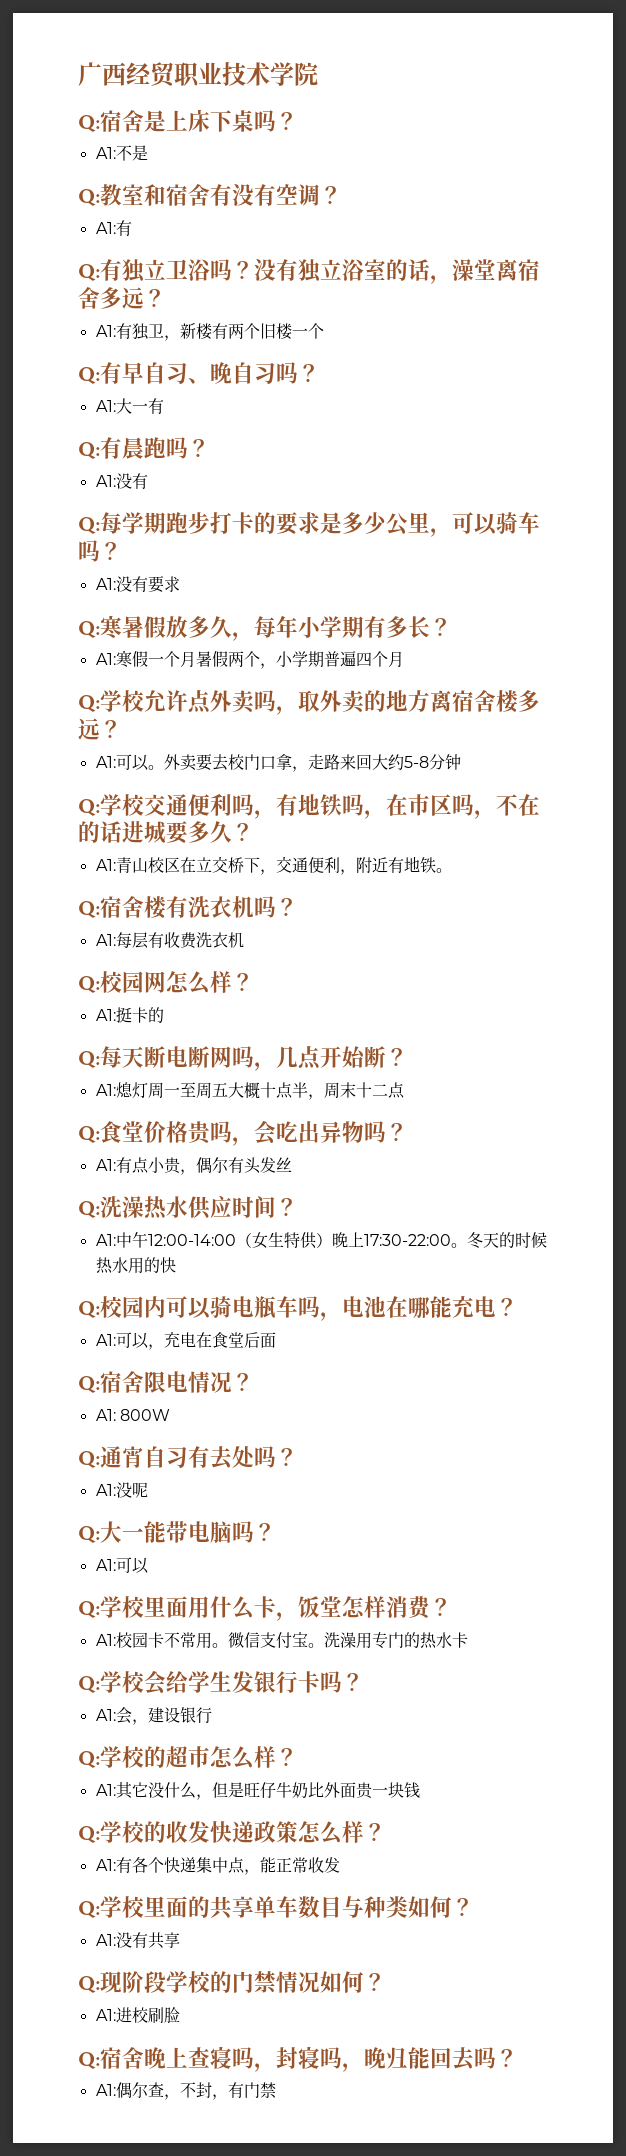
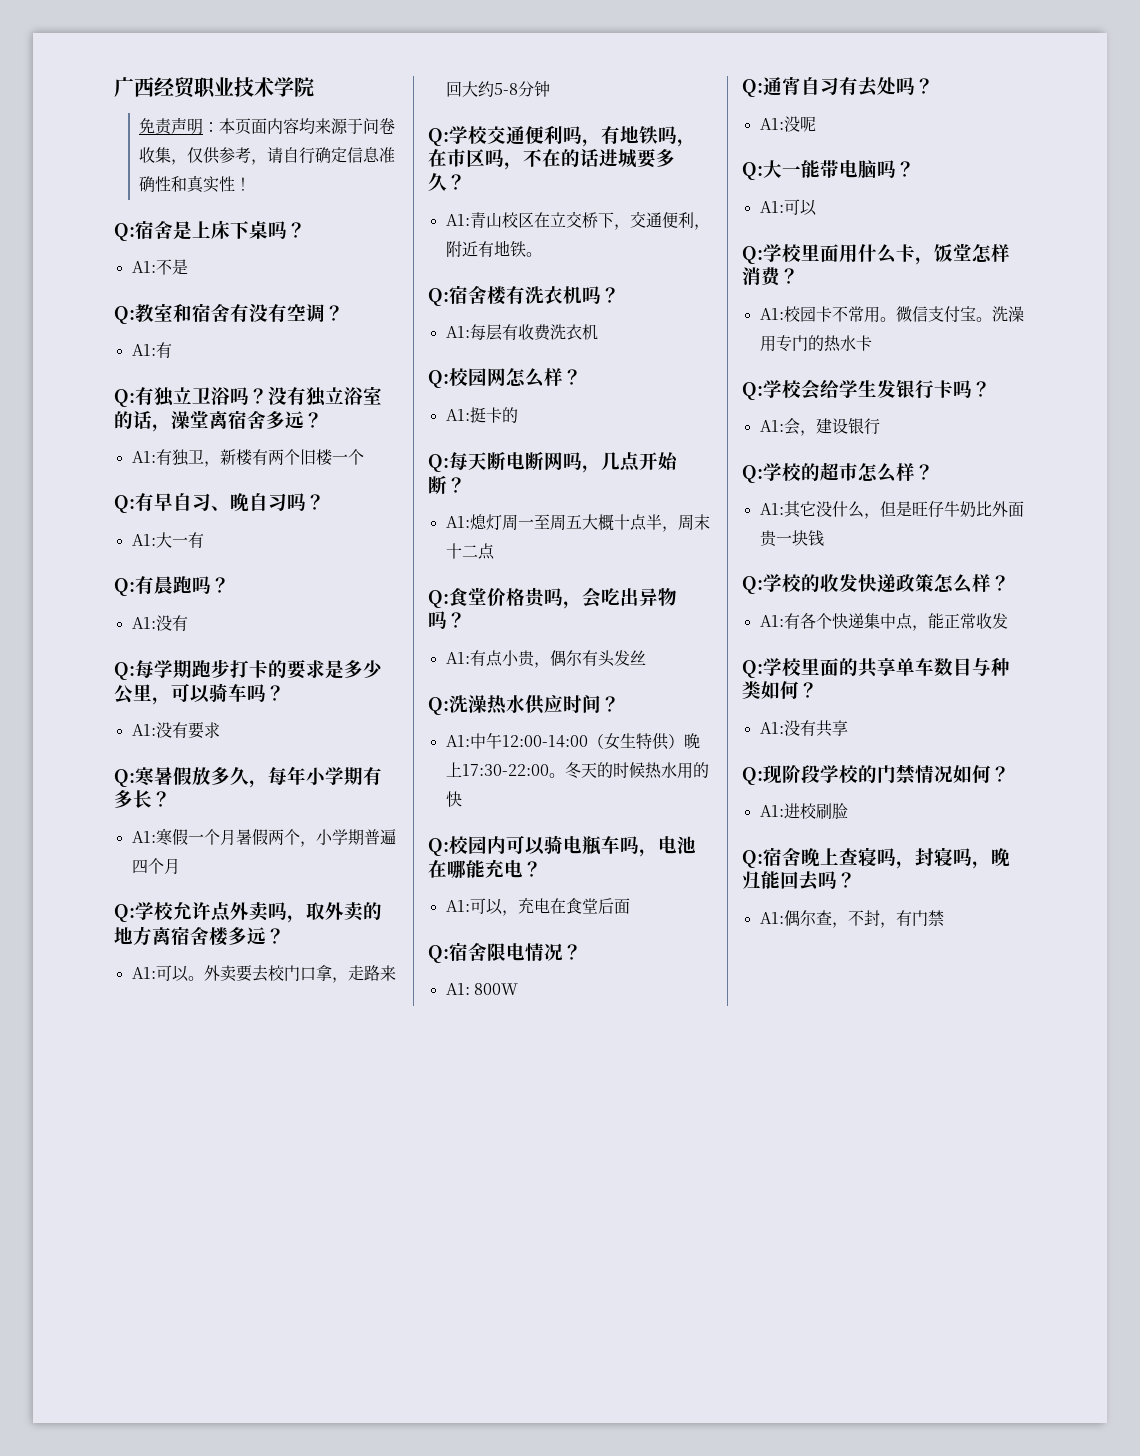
(318, 74) none -> [138,117,395,135] [138,147,395,165] [138,175,251,193] // 免责声明：本页面内容均来源于问卷收集，仅供参考，请自行确定信息准确性和真实性！

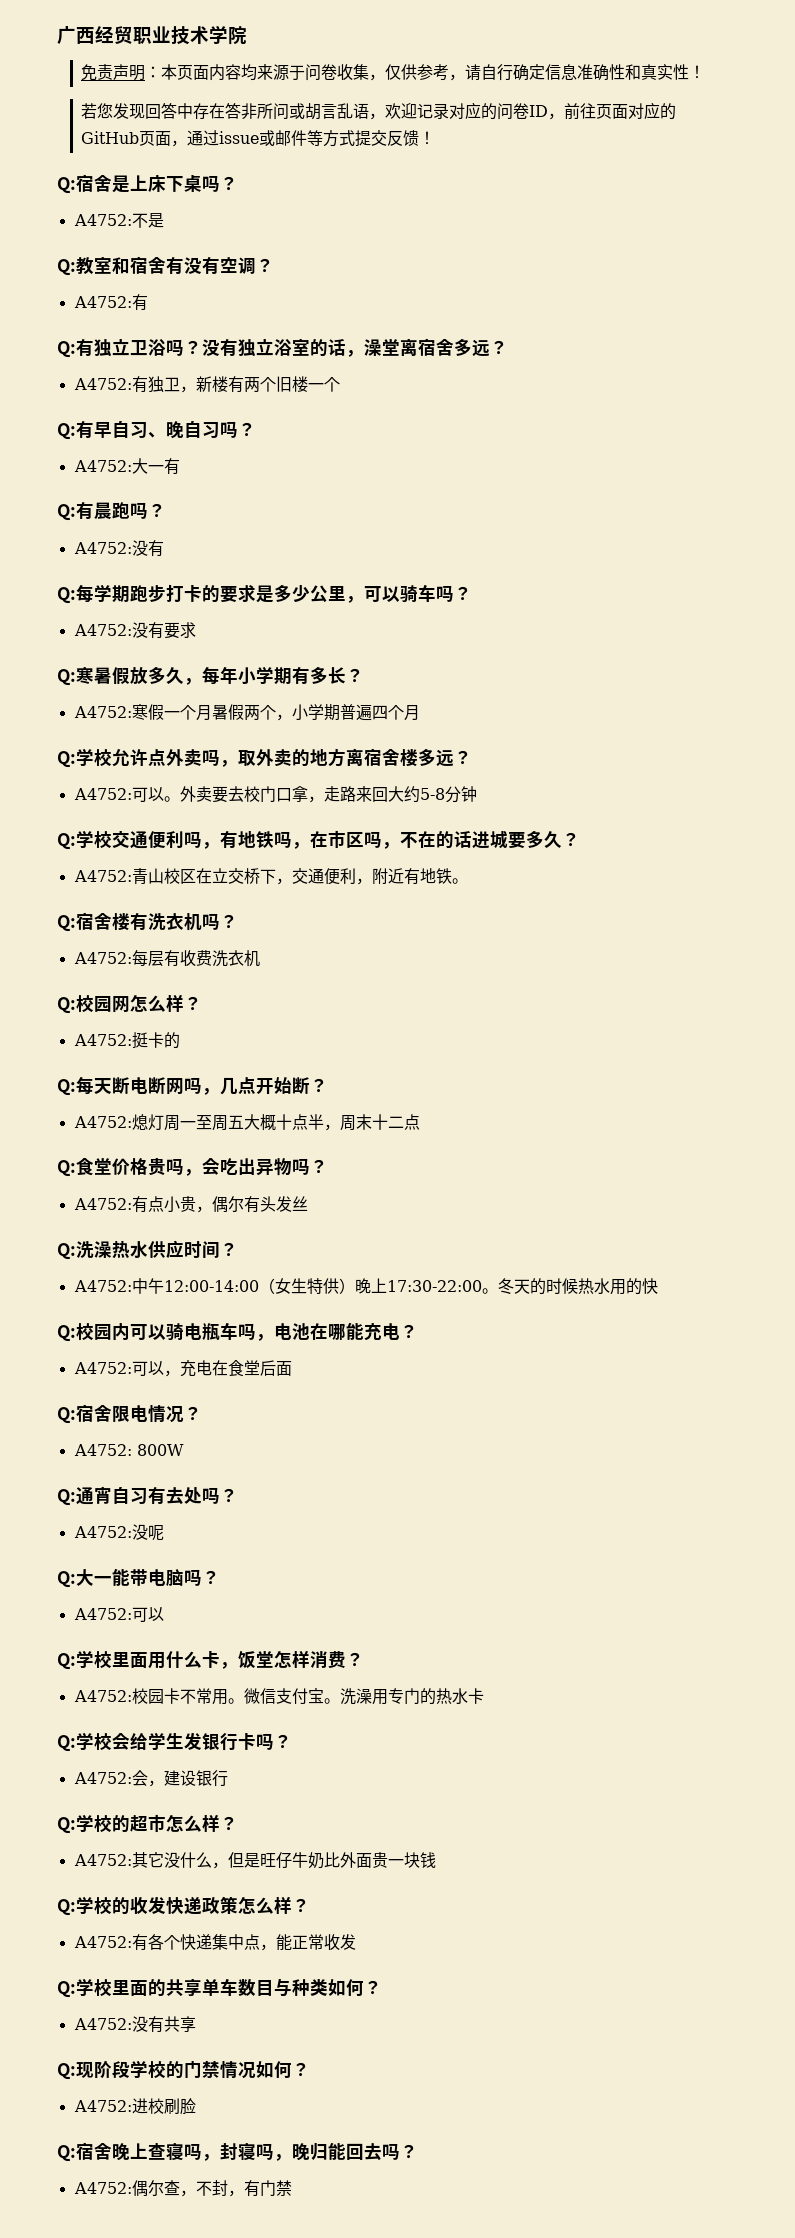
(251, 184) none -> [81,102,677,120] [81,130,436,147] // 若您发现回答中存在答非所问或胡言乱语，欢迎记录对应的问卷ID，前往页面对应的GitHub页面，通过issue或邮件等方式提交反馈！
[131,261,156,273] A1: -> [73,214,132,226] A4752:
[131,344,156,356] A1: -> [73,296,132,308] A4752:
[131,451,156,463] A1: -> [73,378,132,390] A4752:
[131,534,156,546] A1: -> [73,460,132,472] A4752:
[131,617,156,629] A1: -> [73,542,132,554] A4752:
[131,724,156,736] A1: -> [73,624,132,636] A4752:
[131,831,156,843] A1: -> [73,706,132,718] A4752:
[131,967,156,979] A1: -> [73,788,132,800] A4752:
[445,214,470,226] A1: -> [73,870,132,882] A4752:
[445,326,470,338] A1: -> [73,952,132,964] A4752:
[445,409,470,421] A1: -> [73,1034,132,1046] A4752:
[445,516,470,528] A1: -> [73,1116,132,1128] A4752:
[445,652,470,664] A1: -> [73,1198,132,1210] A4752:
[445,735,470,747] A1: -> [73,1280,132,1292] A4752:
[445,900,470,912] A1: -> [73,1362,132,1374] A4752:
[445,983,470,995] A1: -> [73,1444,132,1456] A4752:
[759,118,784,130] A1: -> [73,1526,132,1538] A4752:
[759,201,784,213] A1: -> [73,1608,132,1620] A4752:
[759,308,784,320] A1: -> [73,1690,132,1702] A4752:
[759,420,784,432] A1: -> [73,1772,132,1784] A4752:
[759,503,784,515] A1: -> [73,1854,132,1866] A4752:
[759,615,784,627] A1: -> [73,1936,132,1948] A4752:
[759,722,784,734] A1: -> [73,2018,132,2030] A4752:
[759,805,784,817] A1: -> [73,2100,132,2112] A4752:
[759,912,784,924] A1: -> [73,2182,132,2194] A4752:

